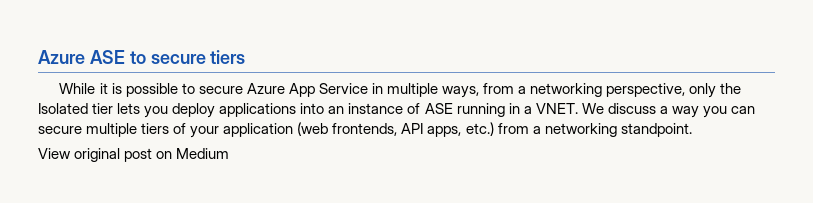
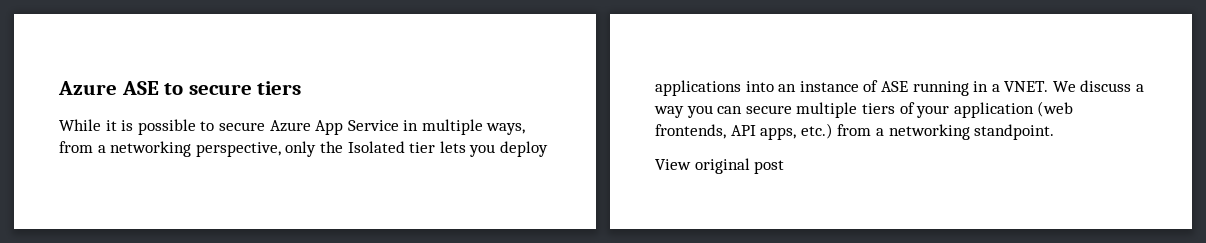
[156,148,230,159] on Medium -> (785, 167) none

